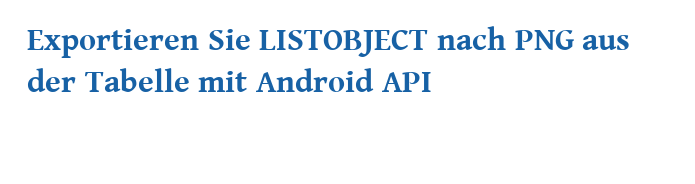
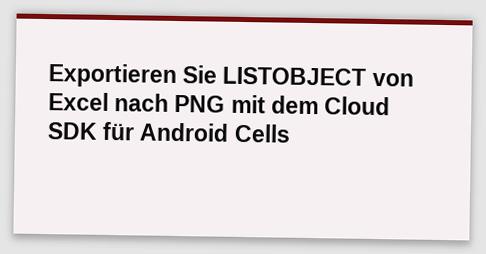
[436,26,631,50] [27,68,432,92] nach PNG aus der Tabelle mit Android API -> [371,72,414,87] [48,92,391,116] [47,121,291,143] von Excel nach PNG mit dem Cloud SDK für Android Cells

